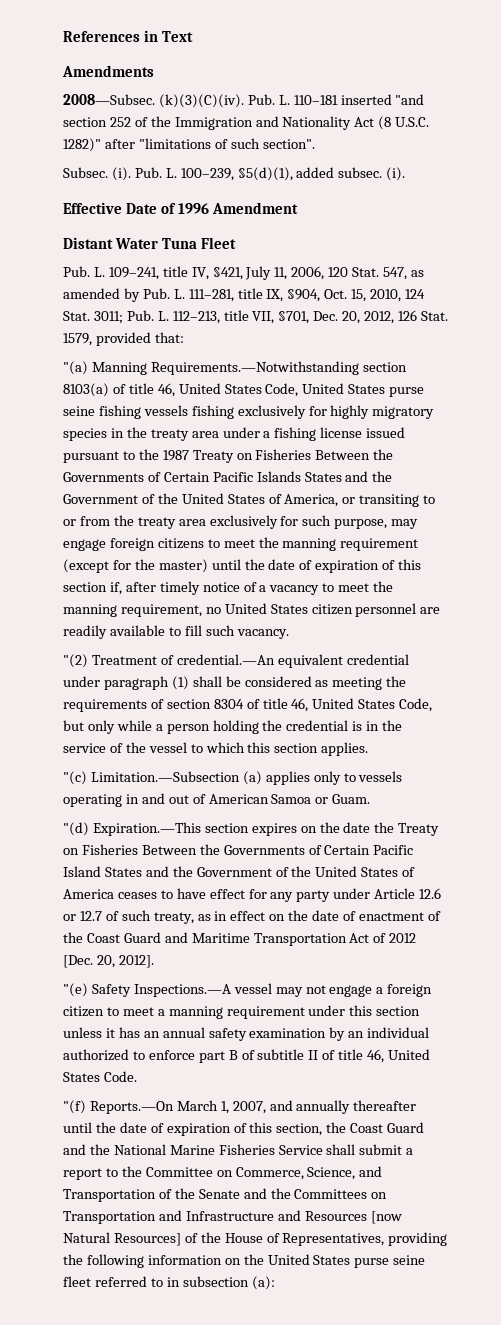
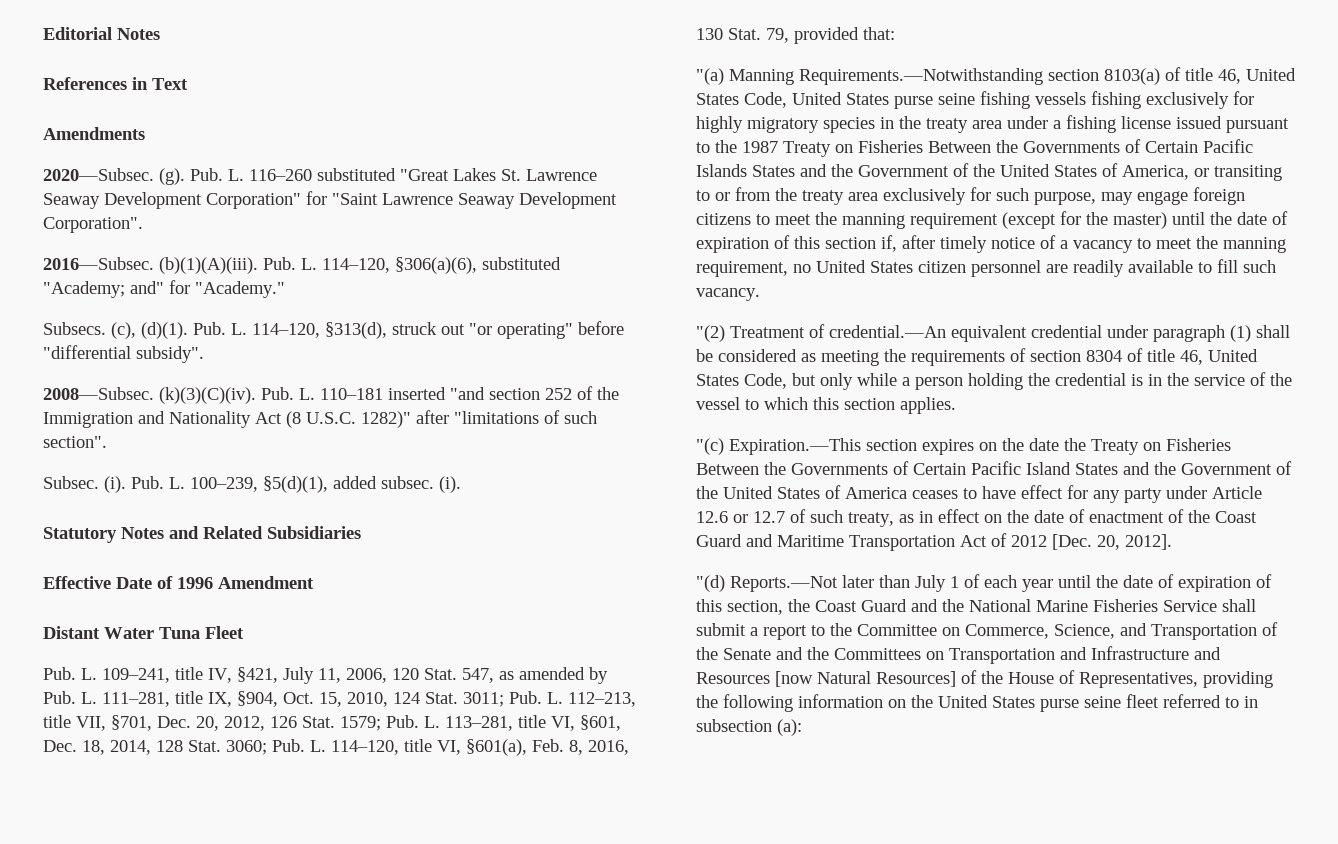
(63, 36) none -> [43,27,160,40] Editorial Notes //
(154, 71) none -> [43,168,597,185] [43,191,617,209] [43,217,143,233] [43,257,561,274] [43,280,285,298] [43,321,624,339] [43,345,204,363] // 2020—Subsec. (g). Pub. L. 116–260 substituted "Great Lakes St. Lawrence Seaway Development Corporation" for "Saint Lawrence Seaway Development Corporation". // 2016—Subsec. (b)(1)(A)(iii). Pub. L. 114–120, §306(a)(6), substituted "Academy; and" for "Academy." // Subsecs. (c), (d)(1). Pub. L. 114–120, §313(d), struck out "or operating" before "differential subsidy".
(406, 174) none -> [43,526,361,543] // Statutory Notes and Related Subsidiaries
[63,333,92,346] 1579, -> [340,715,621,731] [43,739,629,756] [696,28,789,43] 1579; Pub. L. 113–281, title VI, §601, Dec. 18, 2014, 128 Stat. 3060; Pub. L. 114–120, title VI, §601(a), Feb. 8, 2016, 130 Stat. 79,
[90,771,403,785] [63,793,371,807] [63,822,89,836] Limitation.—Subsection (a) applies only to vessels operating in and out of American Samoa or Guam. // "(d) -> (724, 446) none
[63,983,433,997] [63,1005,421,1019] [63,1027,430,1041] [63,1049,431,1063] [63,1071,137,1082] [63,1100,417,1114] "(e) Safety Inspections.—A vessel may not engage a foreign citizen to meet a manning requirement under this section unless it has an annual safety examination by an individual authorized to enforce part B of subtitle II of title 46, United States Code. // "(f) Reports.—On March 1, 2007, and annually thereafter -> [696,574,1053,592] "(d) Reports.—Not later than July 1 of each year

